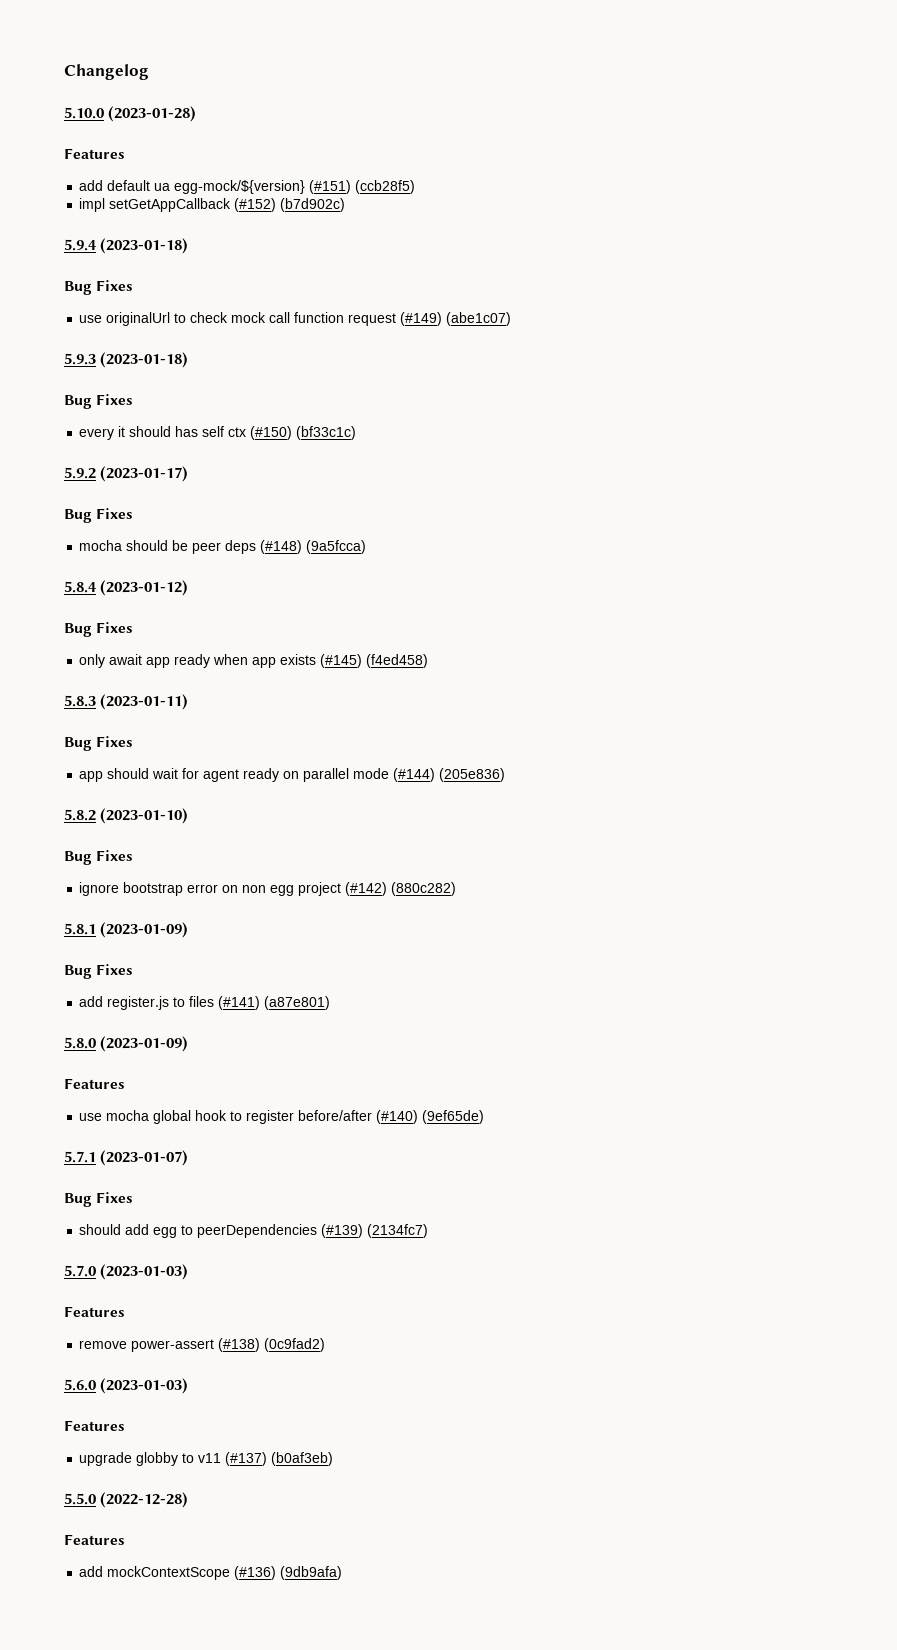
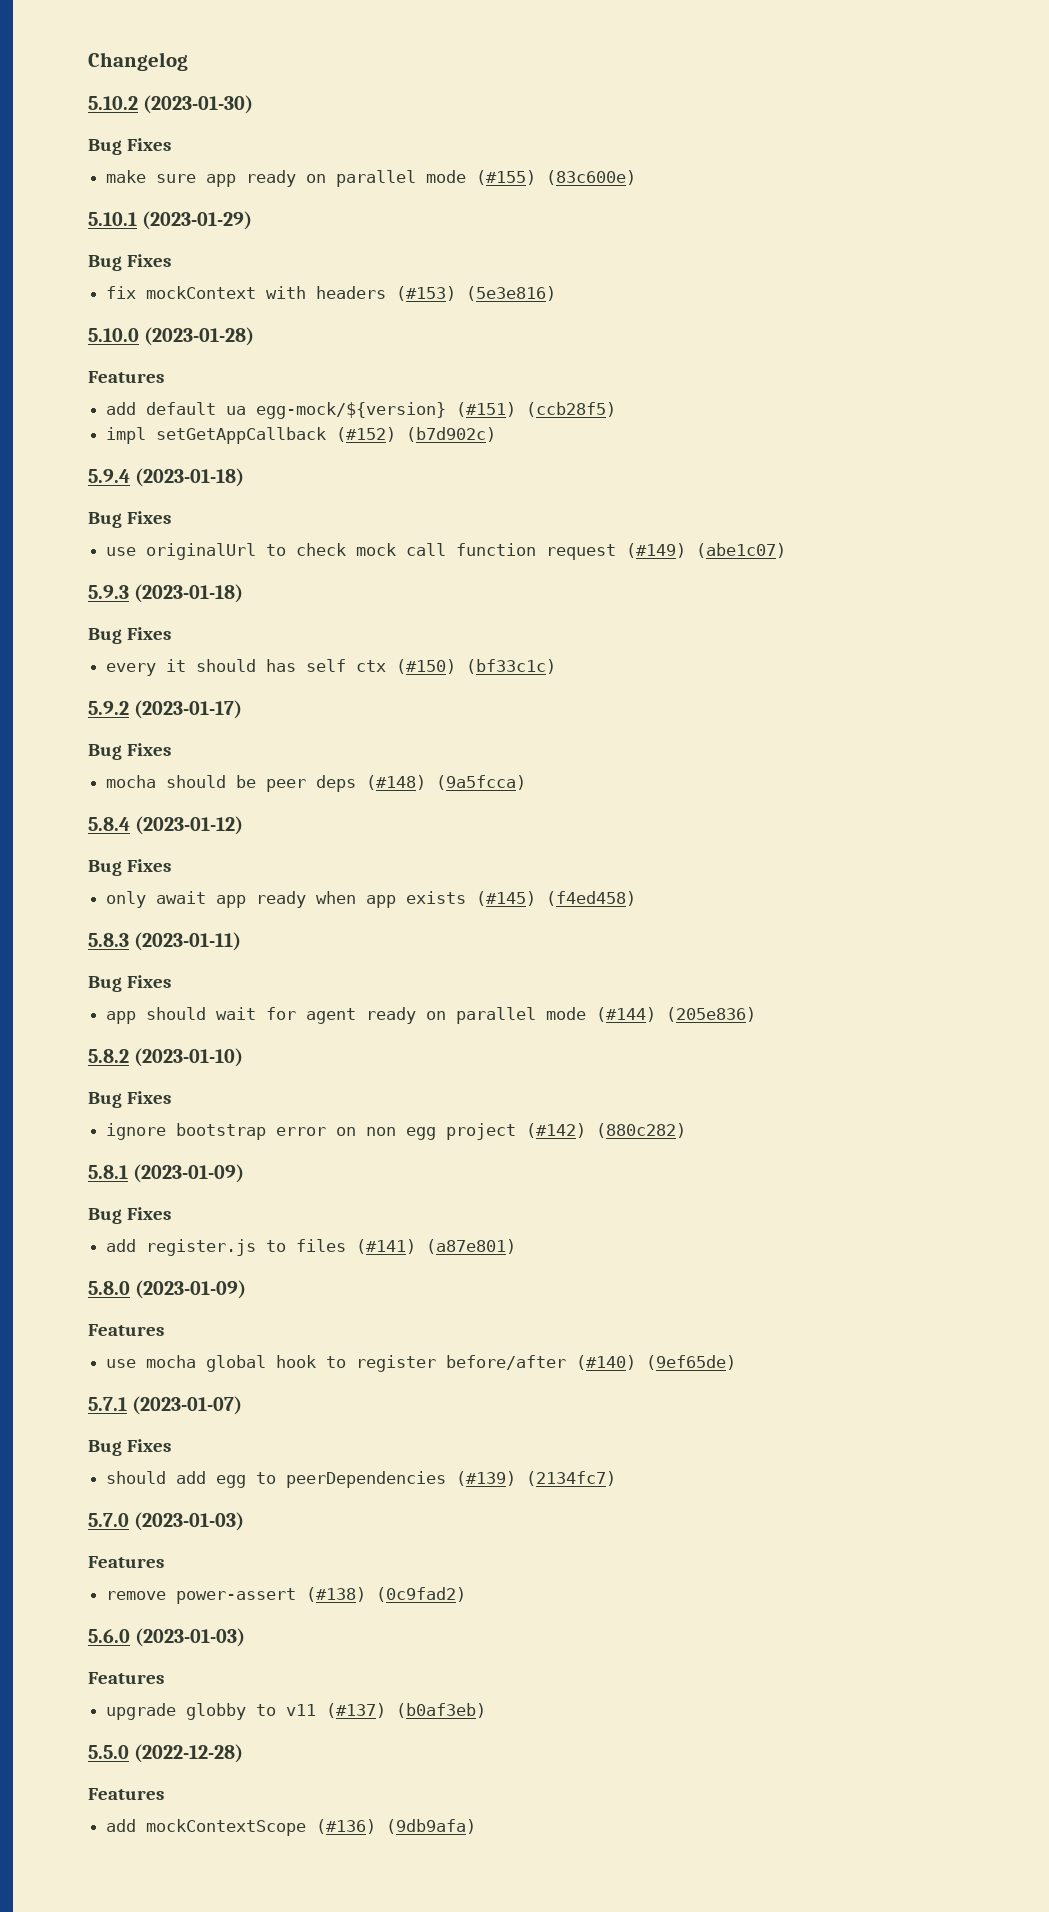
(149, 72) none -> [88,95,254,114] [88,138,171,155] [106,170,637,187] [88,211,253,230] [88,254,171,271] [106,286,557,301] // 5.10.2 (2023-01-30) // Bug Fixes // make sure app ready on parallel mode (#155) (83c600e) // 5.10.1 (2023-01-29) // Bug Fixes // fix mockContext with headers (#153) (5e3e816)

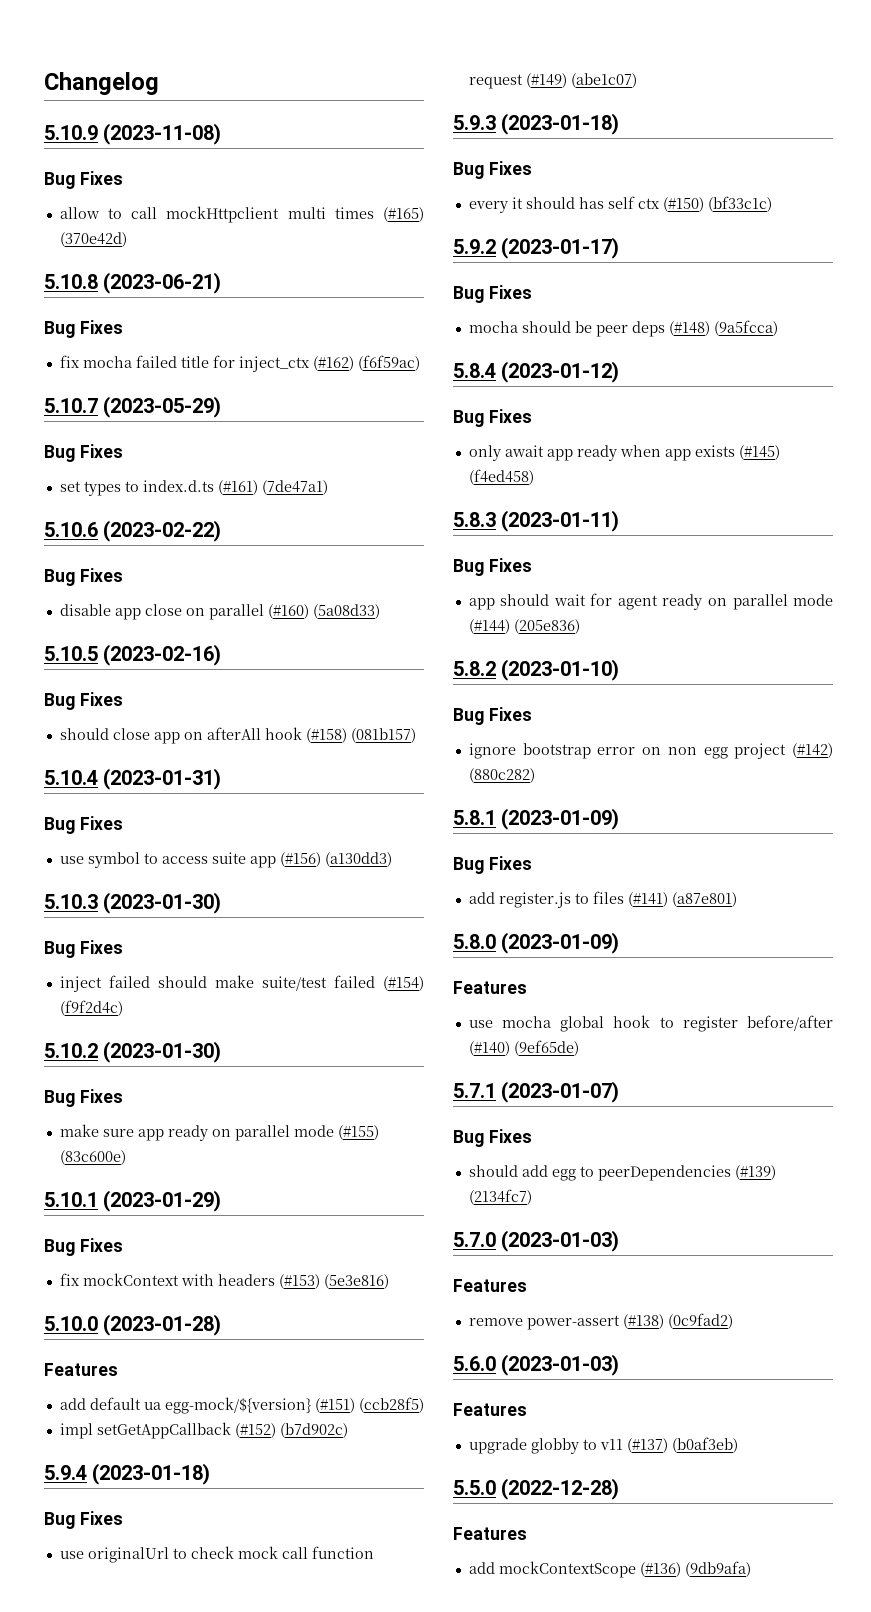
(188, 61) none -> [44,123,222,145] [44,171,123,189] [59,206,424,223] [59,232,127,247] [44,272,222,294] [44,320,123,338] [59,355,420,372] [44,396,222,418] [44,444,123,462] [59,480,328,496] [44,520,222,542] [44,568,123,586] [59,604,380,620] [44,644,222,666] [44,692,123,710] [59,727,416,744] [44,768,222,790] [44,816,123,834] [59,852,392,868] [44,892,222,914] [44,940,123,958] [59,975,424,992] [59,1000,123,1016] // 5.10.9 (2023-11-08) // Bug Fixes // allow to call mockHttpclient multi times (#165) (370e42d) // 5.10.8 (2023-06-21) // Bug Fixes // fix mocha failed title for inject_ctx (#162) (f6f59ac) // 5.10.7 (2023-05-29) // Bug Fixes // set types to index.d.ts (#161) (7de47a1) // 5.10.6 (2023-02-22) // Bug Fixes // disable app close on parallel (#160) (5a08d33) // 5.10.5 (2023-02-16) // Bug Fixes // should close app on afterAll hook (#158) (081b157) // 5.10.4 (2023-01-31) // Bug Fixes // use symbol to access suite app (#156) (a130dd3) // 5.10.3 (2023-01-30) // Bug Fixes // inject failed should make suite/test failed (#154) (f9f2d4c)

